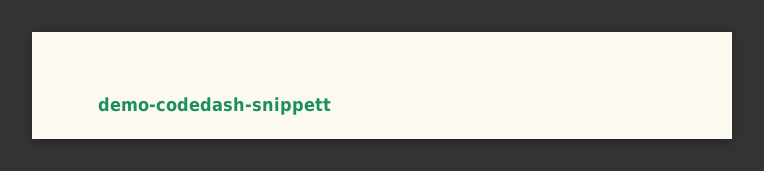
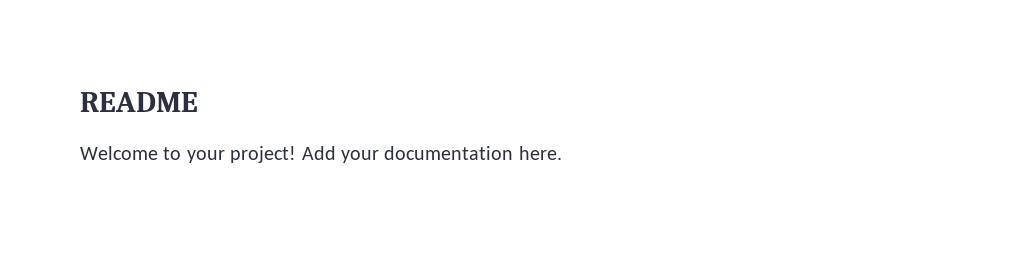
[98,97,331,115] demo-codedash-snippett -> [80,92,198,112] [80,146,562,163] README // Welcome to your project! Add your documentation here.

